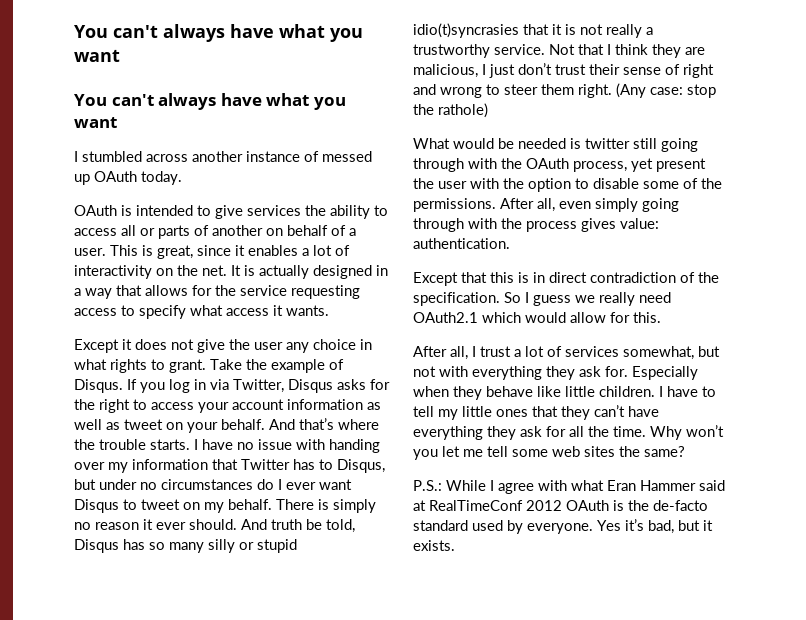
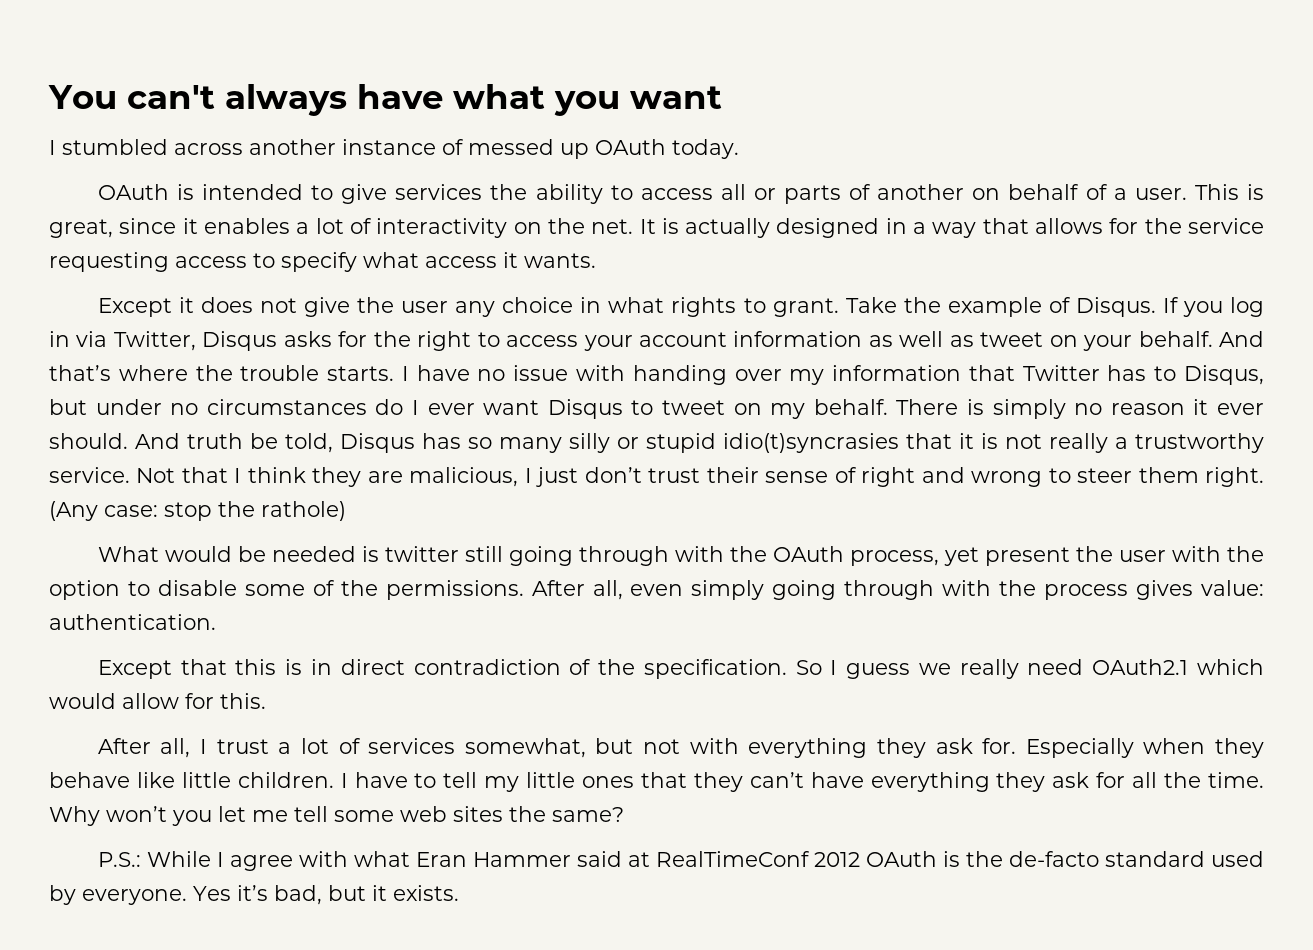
[74,24,363,42] [74,49,120,62] [74,93,346,110] [74,117,117,128] You can't always have what you want // You can't always have what you want -> [48,84,722,116] You can't always have what you want

